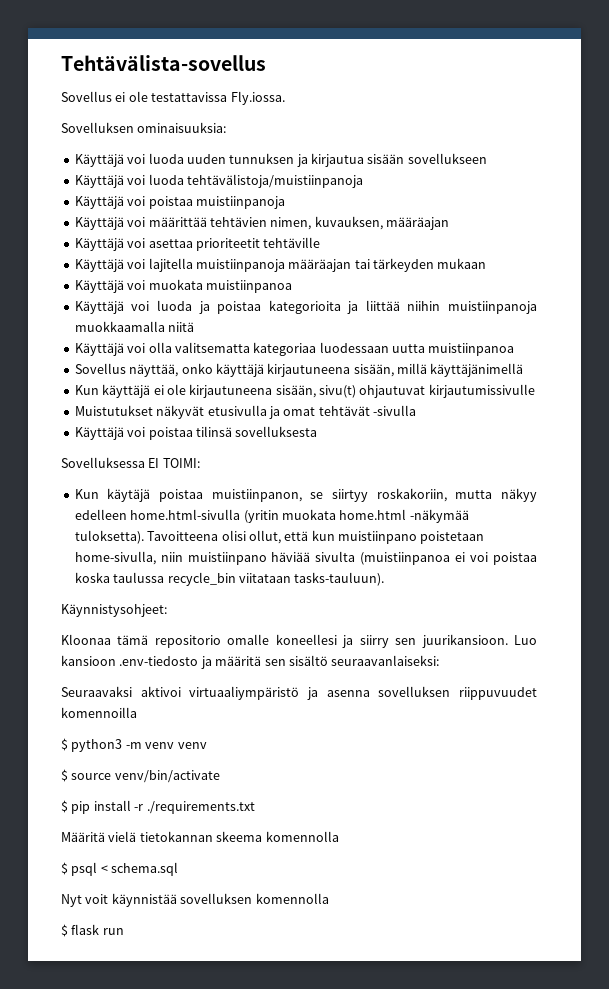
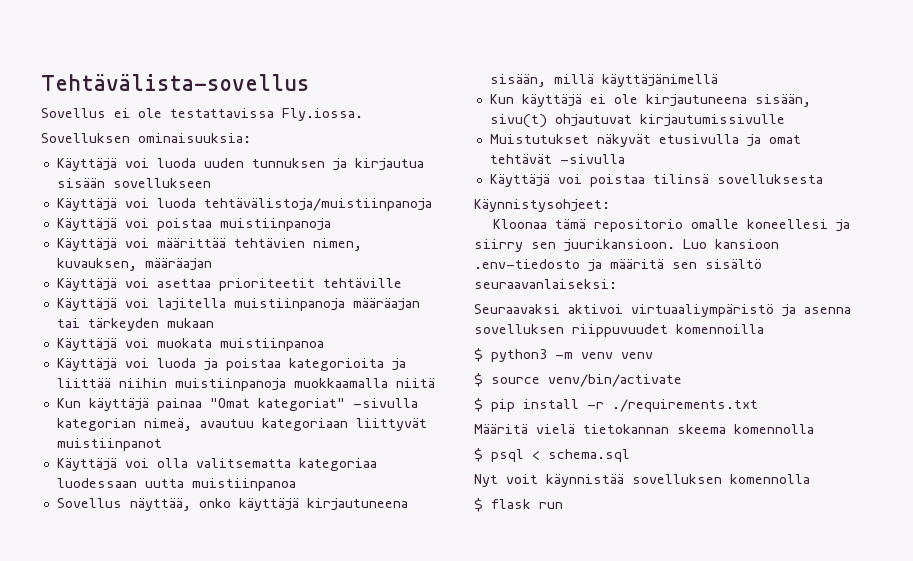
(195, 327) none -> [56,398,418,411] [56,418,427,431] [56,438,162,451] // Kun käyttäjä painaa "Omat kategoriat" -sivulla kategorian nimeä, avautuu kategoriaan liittyvät muistiinpanot
[61,457,200,468] [74,488,537,502] [74,509,469,523] [74,530,485,544] [74,551,537,565] [74,572,385,586] // Sovelluksessa EI TOIMI: // Kun käytäjä poistaa muistiinpanon, se siirtyy roskakoriin, mutta näkyy edelleen home.html-sivulla (yritin muokata home.html -näkymää tuloksetta). Tavoitteena olisi ollut, että kun muistiinpano poistetaan home-sivulla, niin muistiinpano häviää sivulta (muistiinpanoa ei voi poistaa koska taulussa recycle_bin viitataan tasks-tauluun). -> (823, 179) none

